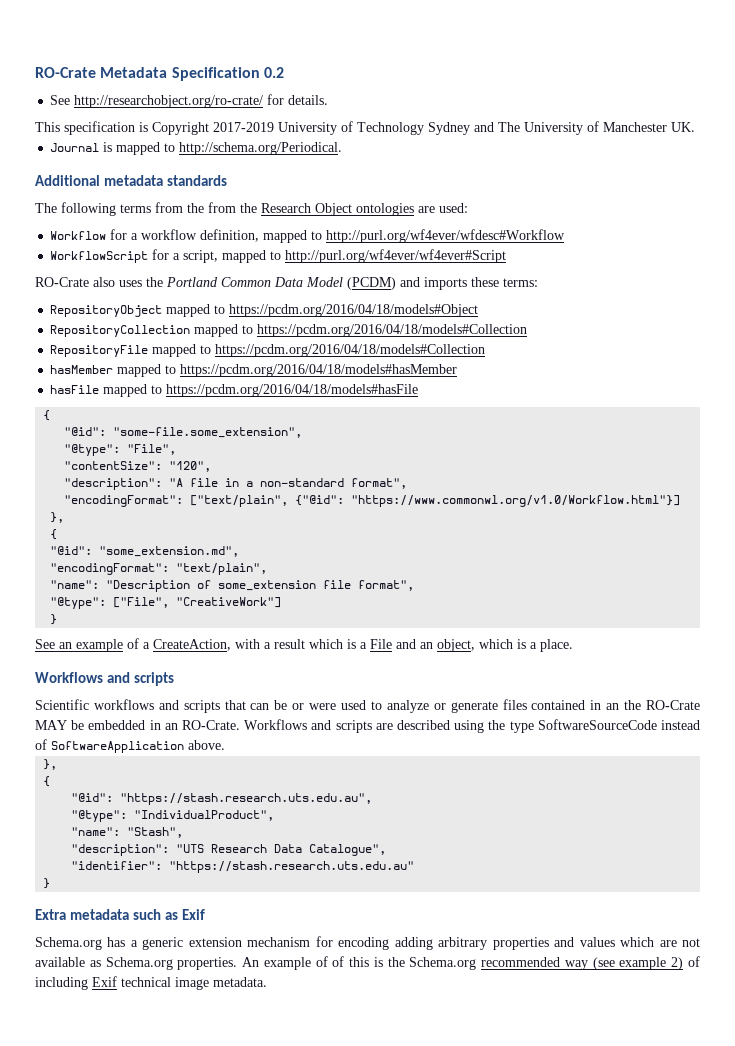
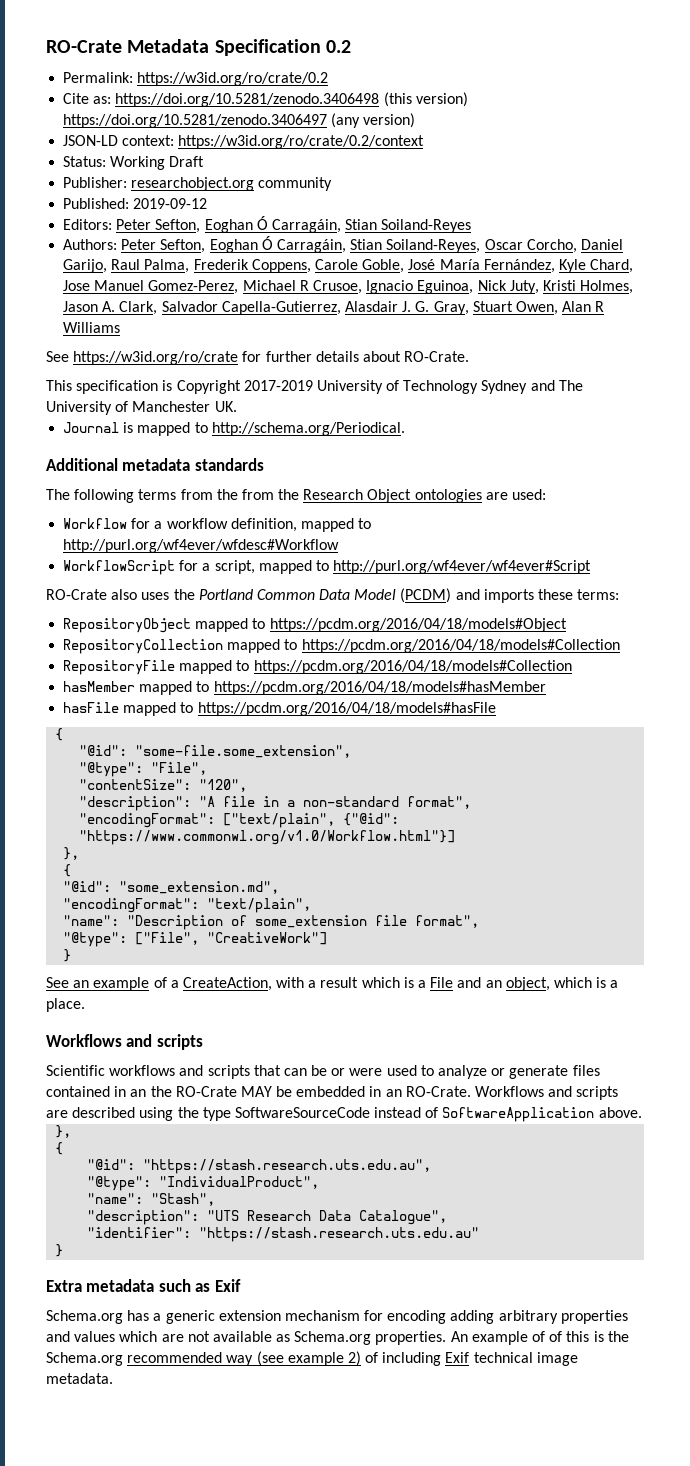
[50,94,329,108] See http://researchobject.org/ro-crate/ for details. -> [63,72,329,86] [63,92,468,107] [63,113,416,128] [63,135,425,149] [63,156,205,170] [63,177,333,191] [63,198,208,209] [63,216,472,233] [63,236,623,253] [63,259,634,273] [63,280,634,294] [63,301,605,315] [63,322,121,333] [46,351,470,365] Permalink: https://w3id.org/ro/crate/0.2 // Cite as: https://doi.org/10.5281/zenodo.3406498 (this version) https://doi.org/10.5281/zenodo.3406497 (any version) // JSON-LD context: https://w3id.org/ro/crate/0.2/context // Status: Working Draft // Publisher: researchobject.org community // Published: 2019-09-12 // Editors: Peter Sefton, Eoghan Ó Carragáin, Stian Soiland-Reyes // Authors: Peter Sefton, Eoghan Ó Carragáin, Stian Soiland-Reyes, Oscar Corcho, Daniel Garijo, Raul Palma, Frederik Coppens, Carole Goble, José María Fernández, Kyle Chard, Jose Manuel Gomez-Perez, Michael R Crusoe, Ignacio Eguinoa, Nick Juty, Kristi Holmes, Jason A. Clark, Salvador Capella-Gutierrez, Alasdair J. G. Gray, Stuart Owen, Alan R Williams // See https://w3id.org/ro/crate for further details about RO-Crate.

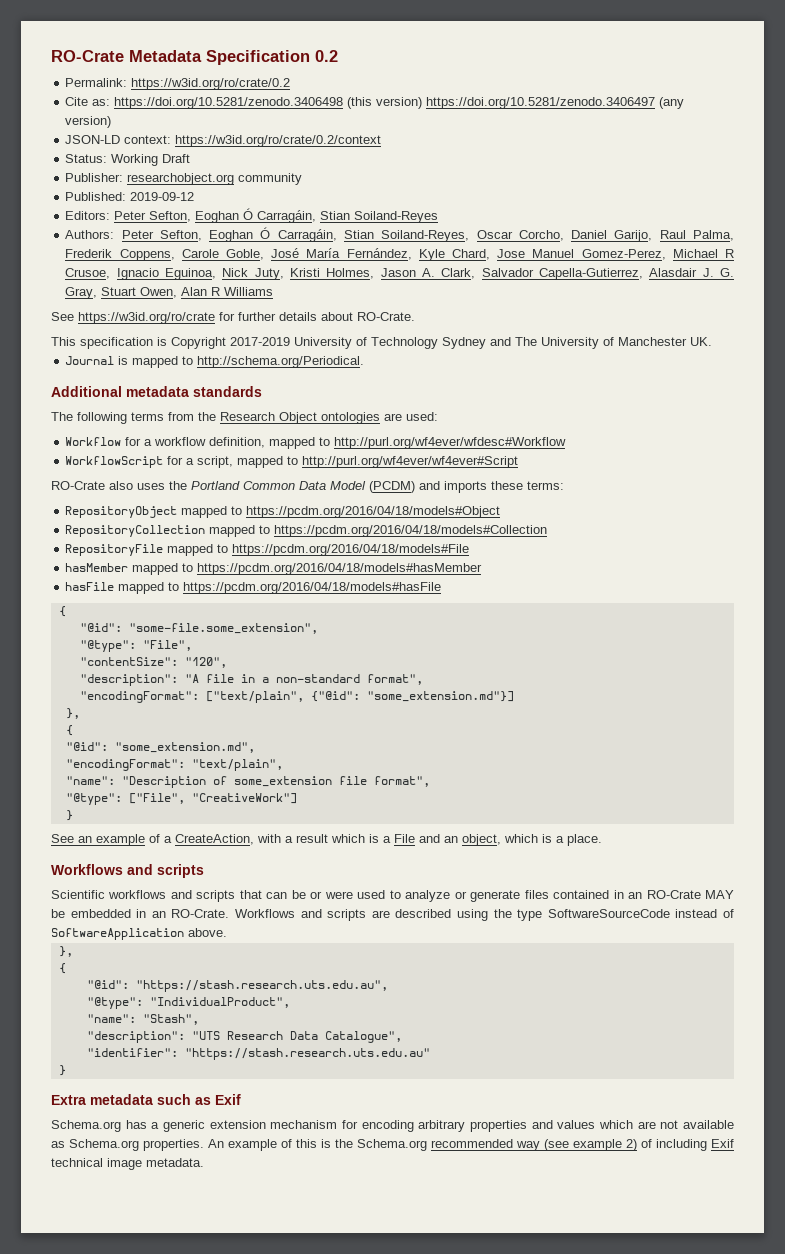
[241,489,300,500] from the -> (216, 416) none
[253,660,572,674] https://pcdm.org/2016/04/18/models#Collection -> [232,544,470,556] https://pcdm.org/2016/04/18/models#File
[79,830,456,845] "https://www.commonwl.org/v1.0/Workflow.html"}] -> [366,691,514,702] "some_extension.md"}]
[150,1086,172,1097] the -> (643, 895) none
[450,1310,495,1324] adding -> (414, 1126) none
[549,1331,563,1342] of -> (292, 1143) none

